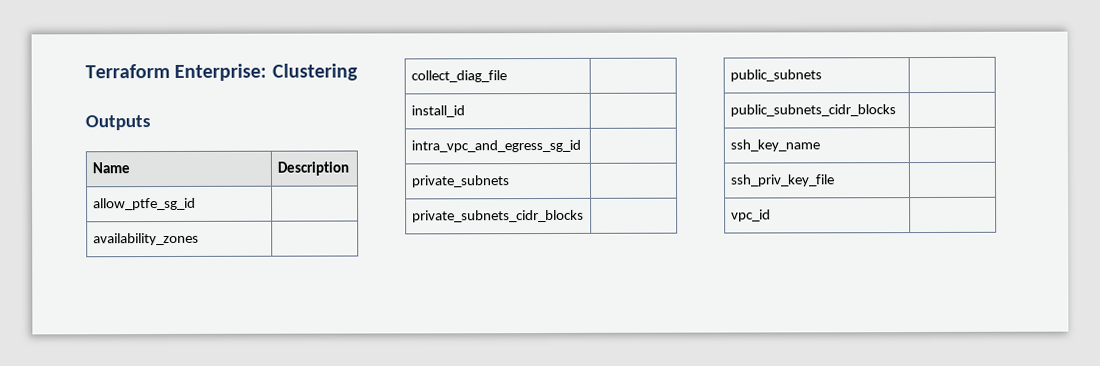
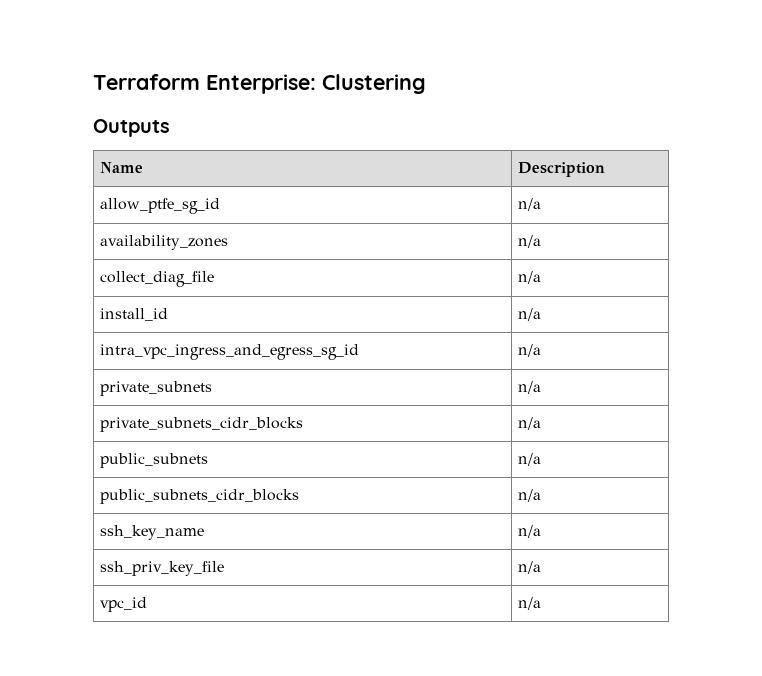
(196, 204) none -> [518,198,542,211] n/a
(199, 239) none -> [518,235,542,248] n/a
(507, 76) none -> [518,271,542,284] n/a
[410,139,581,153] // intra_vpc_and_egress_sg_id | -> [518,308,542,321] [100,344,360,360] [518,344,542,357] n/a // intra_vpc_ingress_and_egress_sg_id | n/a
(510, 181) none -> [518,381,542,394] n/a
(584, 216) none -> [518,417,542,430] n/a
(822, 75) none -> [518,453,542,466] n/a
(896, 110) none -> [518,489,542,502] n/a
(820, 145) none -> [518,525,542,538] n/a
(835, 180) none -> [518,561,542,574] n/a
(771, 215) none -> [518,597,542,610] n/a

